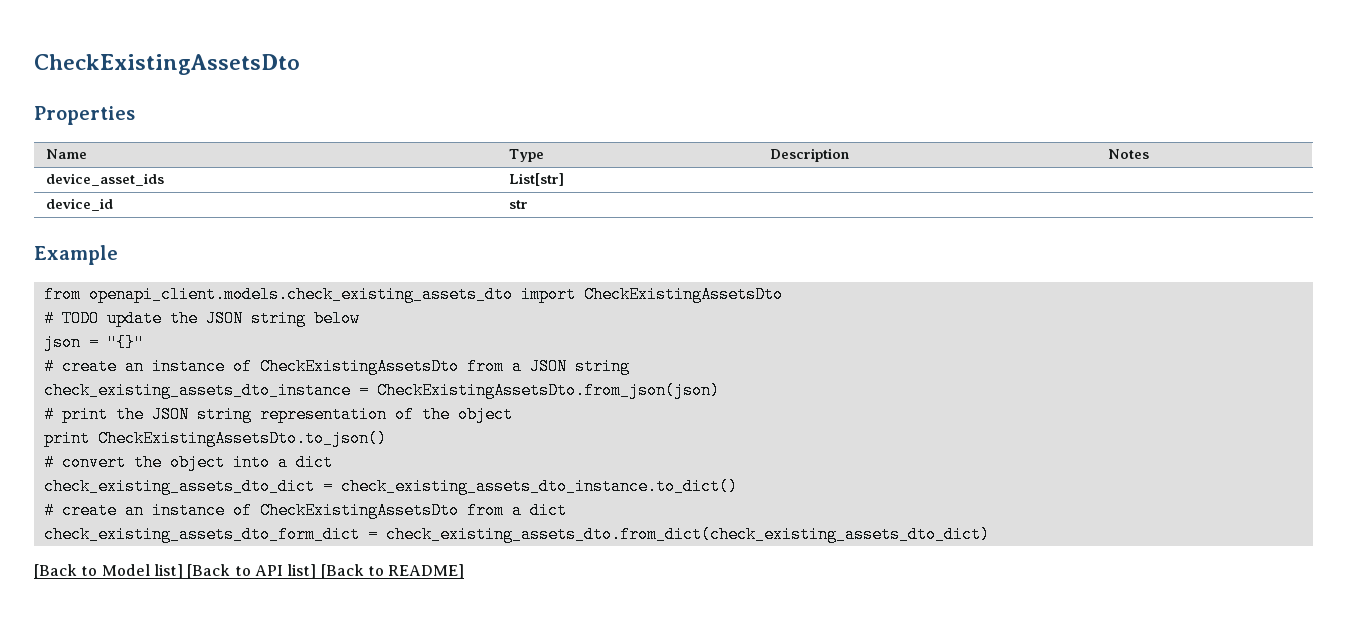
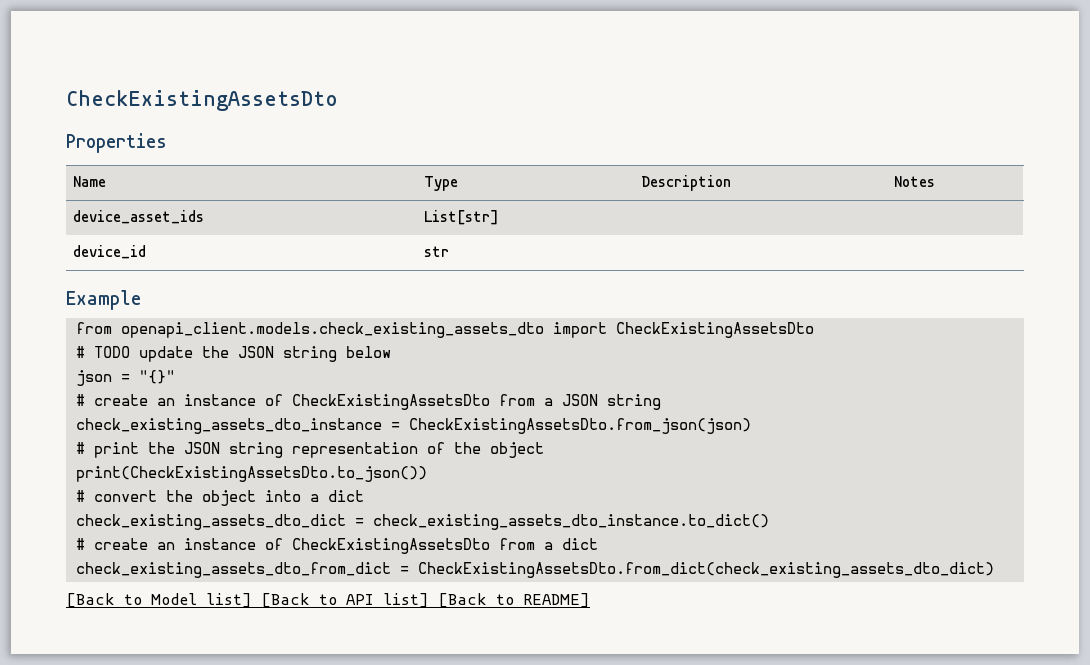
[43,430,387,447] print CheckExistingAssetsDto.to_json() -> [75,466,427,482] print(CheckExistingAssetsDto.to_json())
[43,526,990,543] check_existing_assets_dto_form_dict = check_existing_assets_dto.from_dict(check_existing_assets_dto_dict) -> [75,562,994,578] check_existing_assets_dto_from_dict = CheckExistingAssetsDto.from_dict(check_existing_assets_dto_dict)

